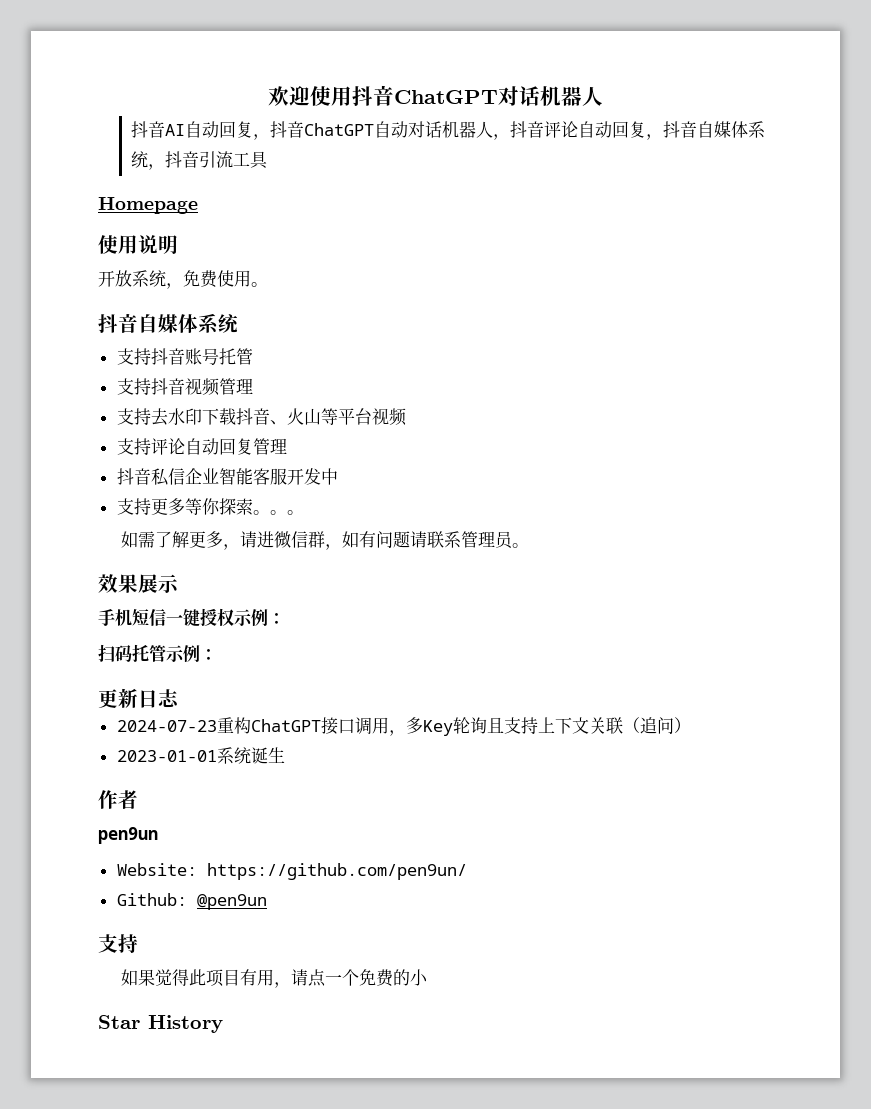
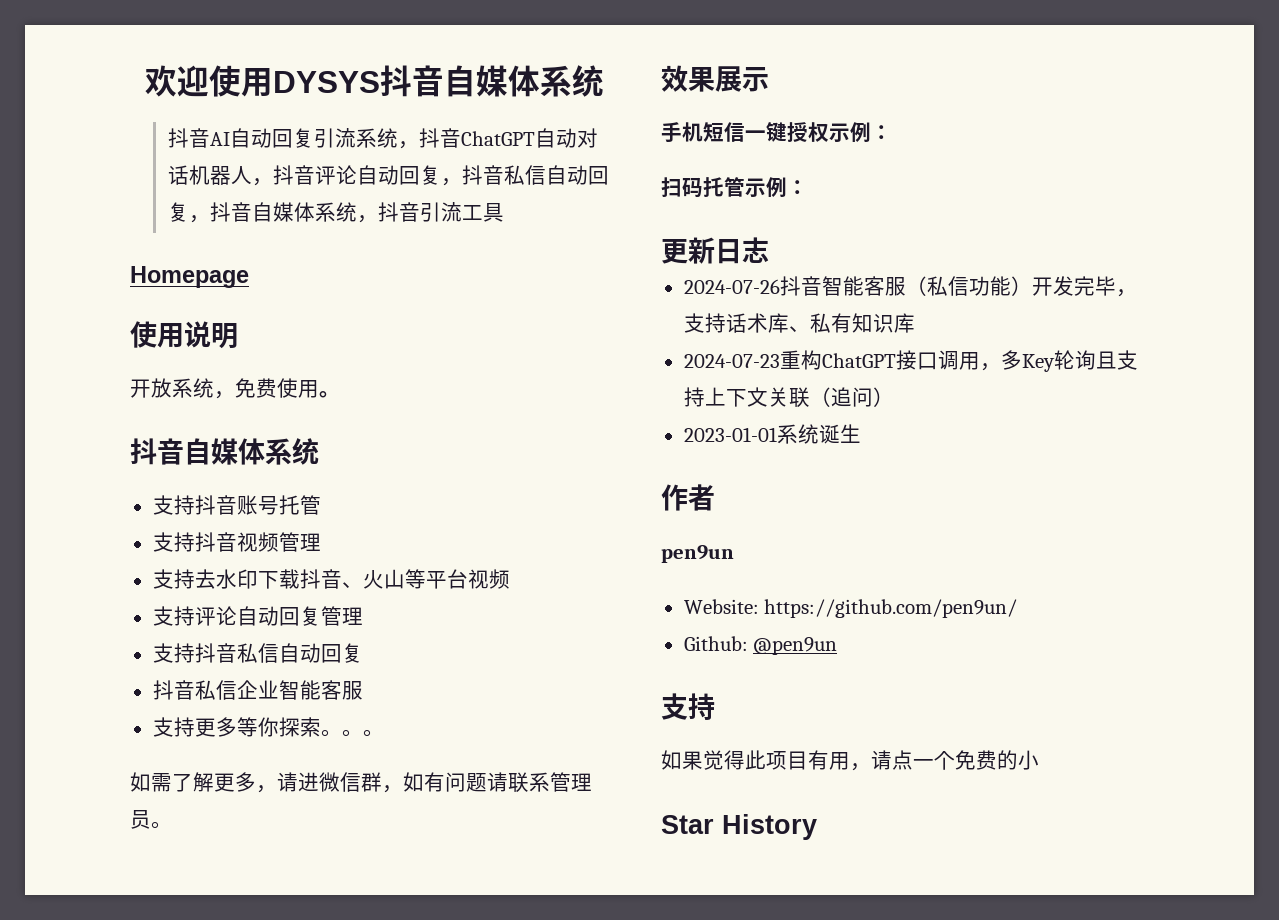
[352,85,603,106] 抖音ChatGPT对话机器人 -> [272,65,604,97] DYSYS抖音自媒体系统
(254, 129) none -> [313,128,398,148] 引流系统
(698, 129) none -> [503,165,609,185] [167,202,252,223] 私信自动回复，抖音
(287, 446) none -> [152,643,363,663] // 支持抖音私信自动回复
[286,468,338,485] 开发中 -> (363, 690) none
(179, 698) none -> [683,276,1137,297] [683,313,915,333] // 2024-07-26抖音智能客服（私信功能）开发完毕，支持话术库、私有知识库

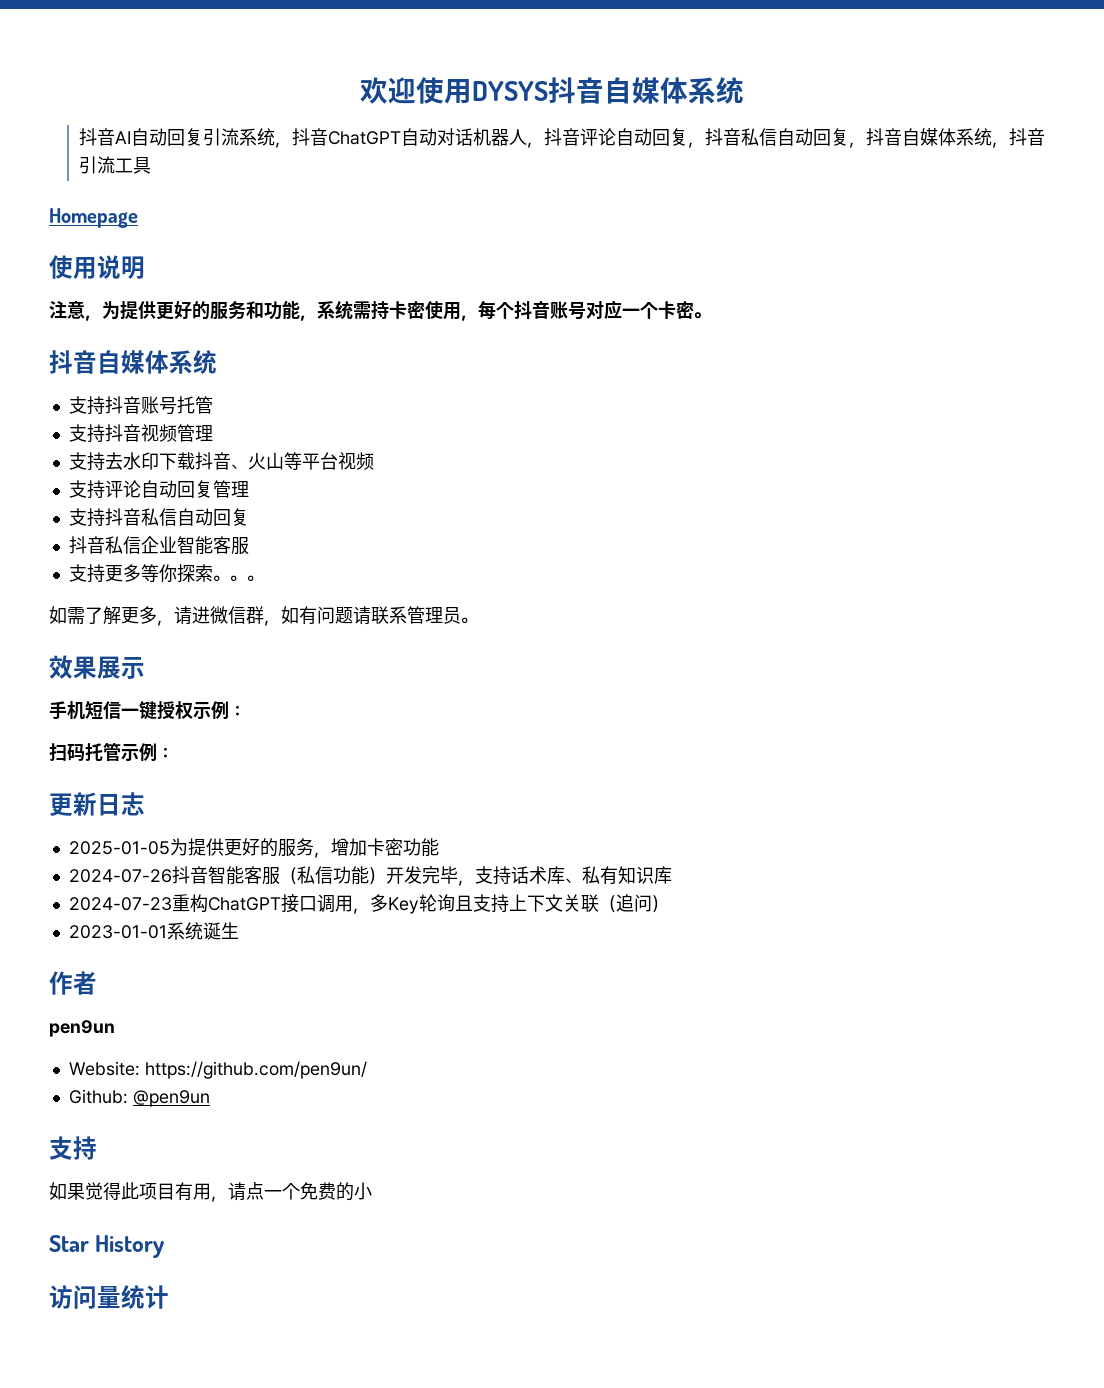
[130,378,319,399] 开放系统，免费使用 -> [49,300,694,321] 注意，为提供更好的服务和功能，系统需持卡密使用，每个抖音账号对应一个卡密
(769, 250) none -> [68,838,439,858] // 2025-01-05为提供更好的服务，增加卡密功能
(817, 827) none -> [49,1285,169,1309] // 访问量统计

